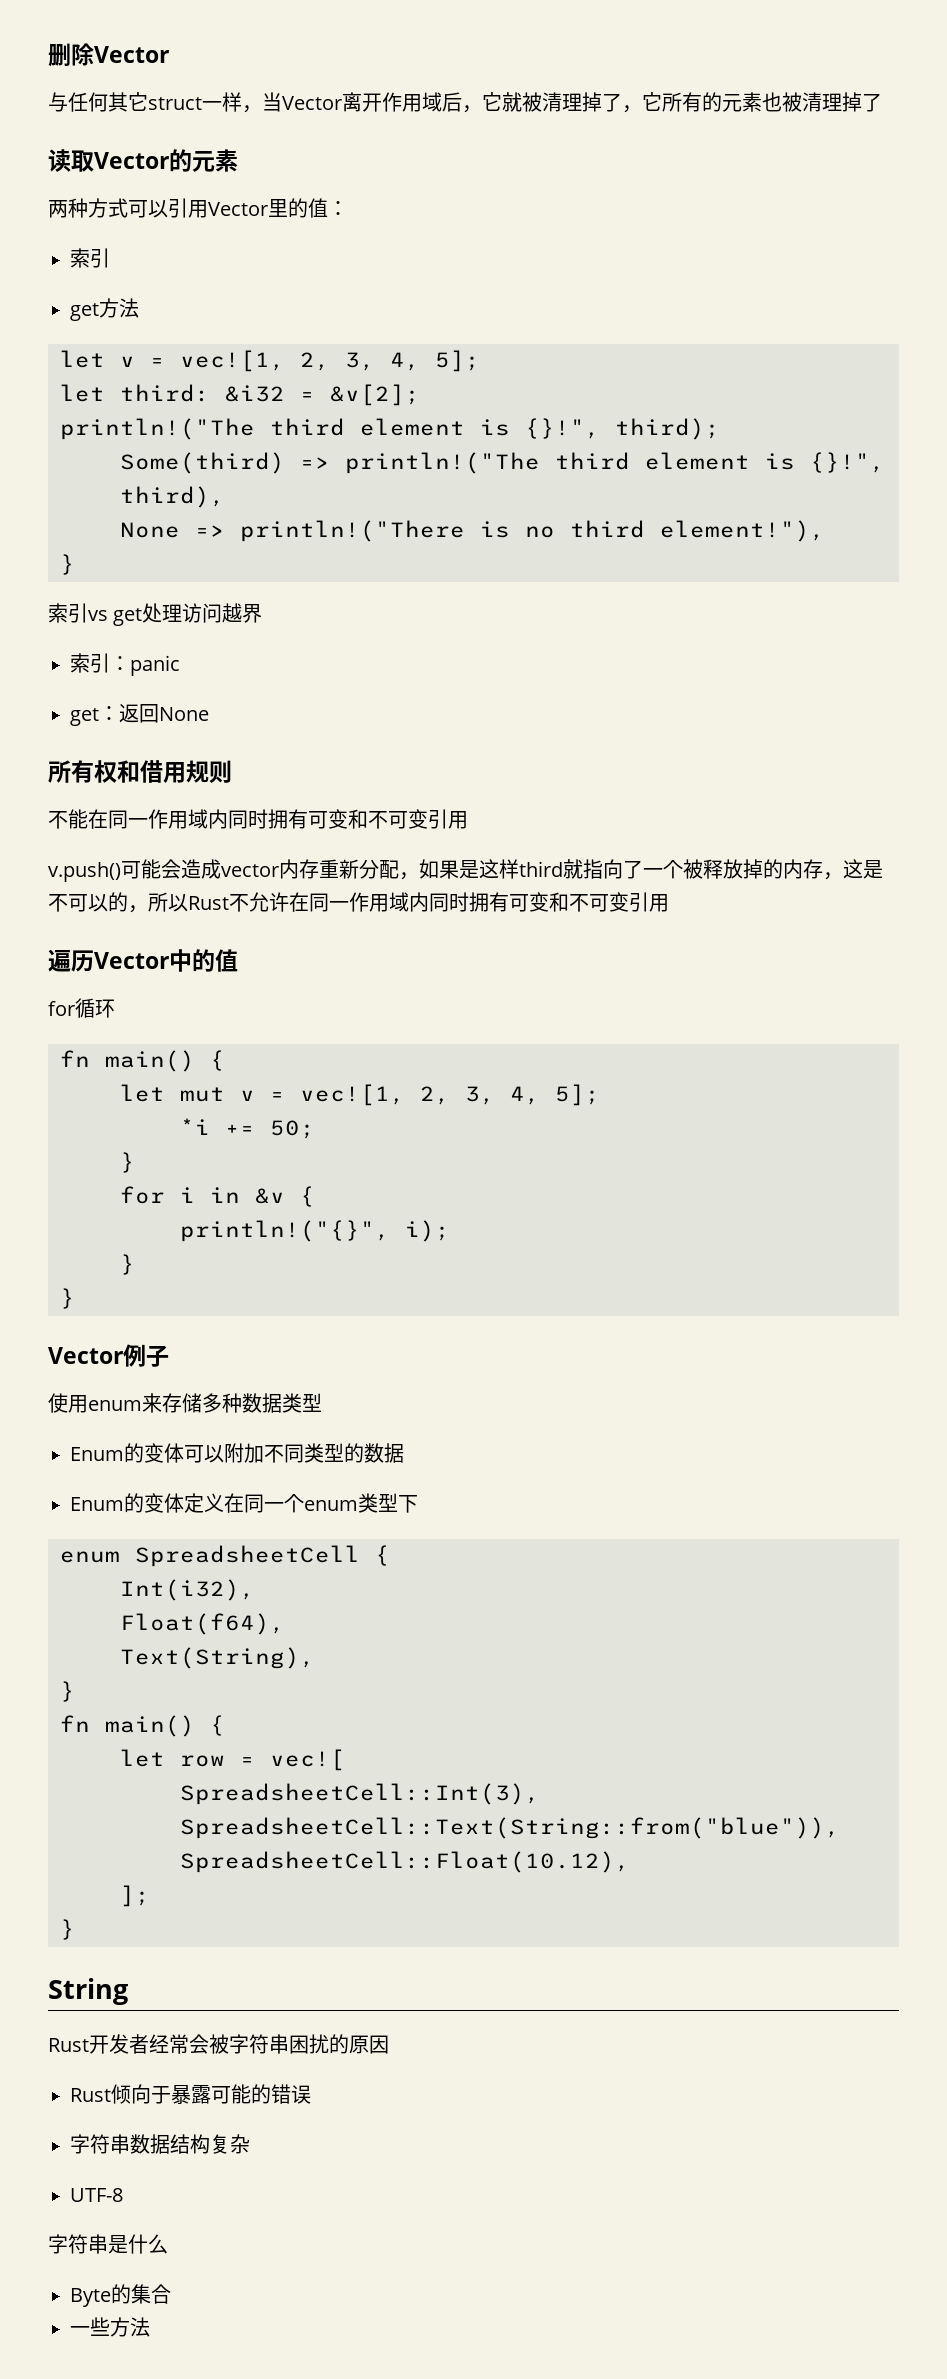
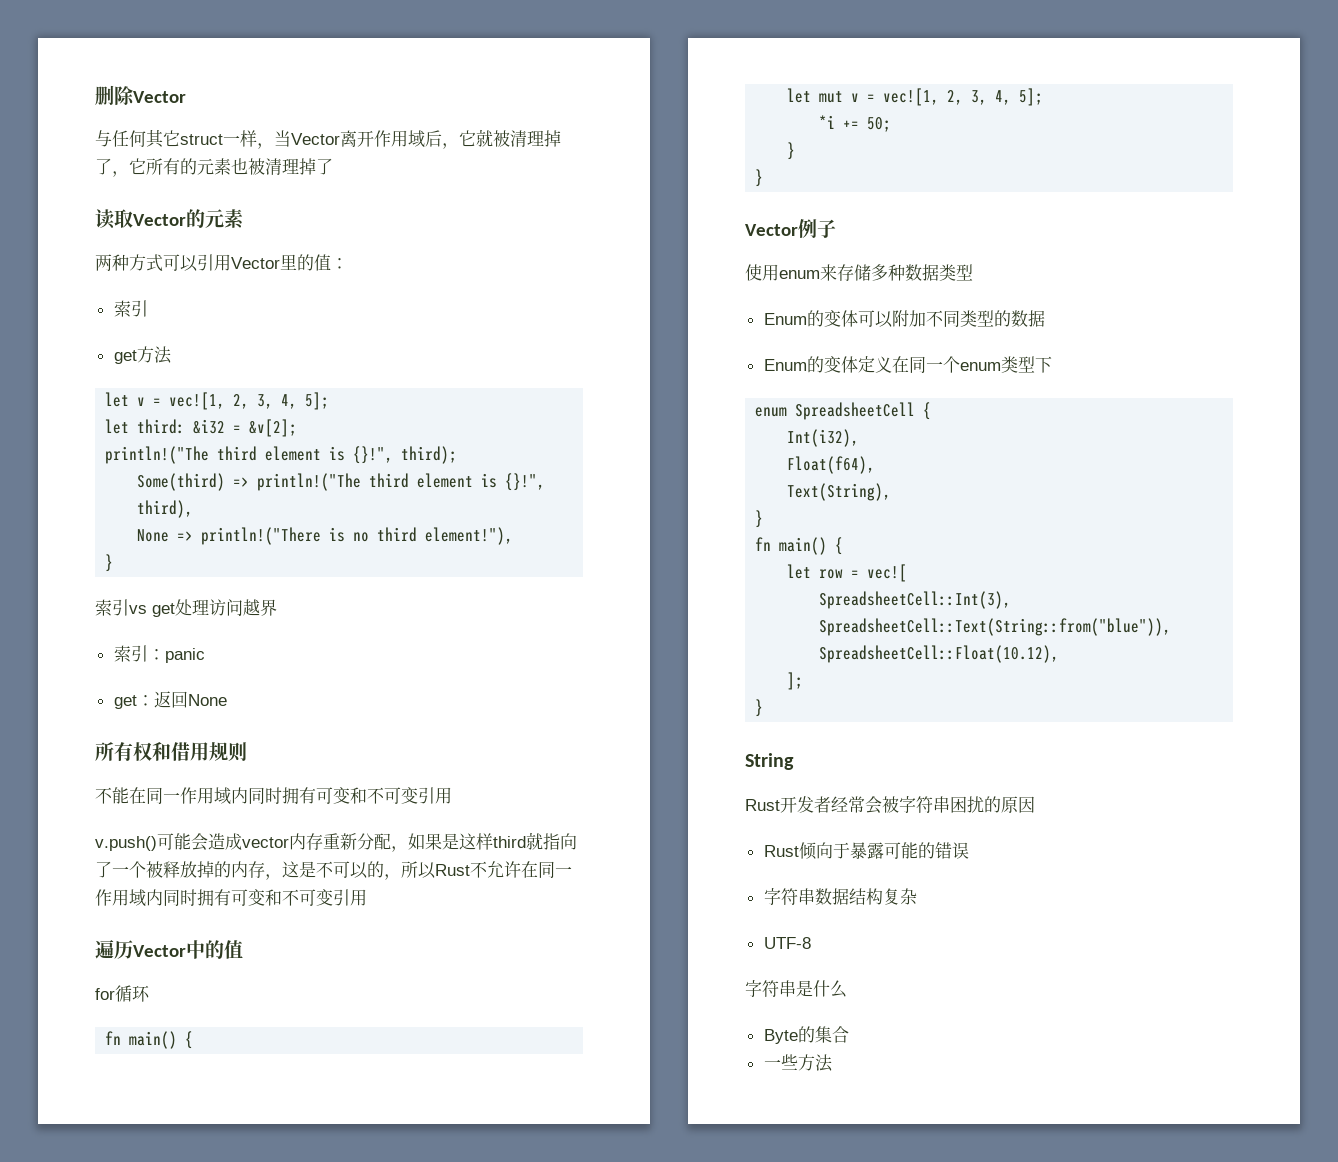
[120,1186,315,1207] [180,1220,450,1242] [120,1254,135,1275] // for i in &v { // println!("{}", i); // } -> (796, 151) none

